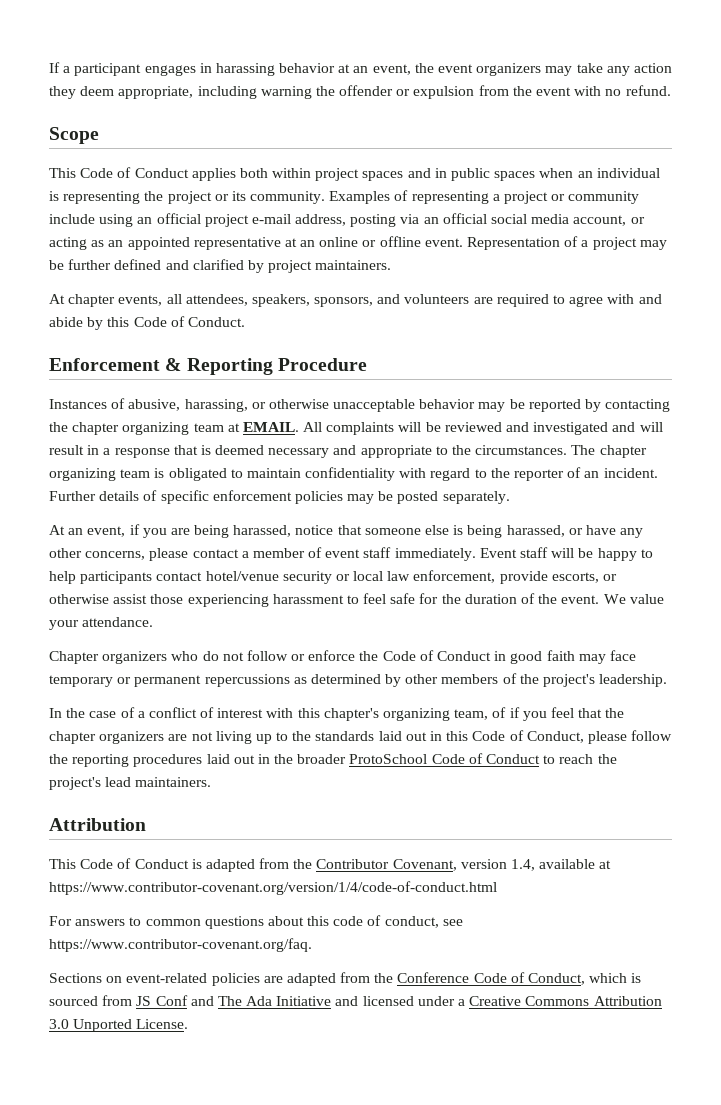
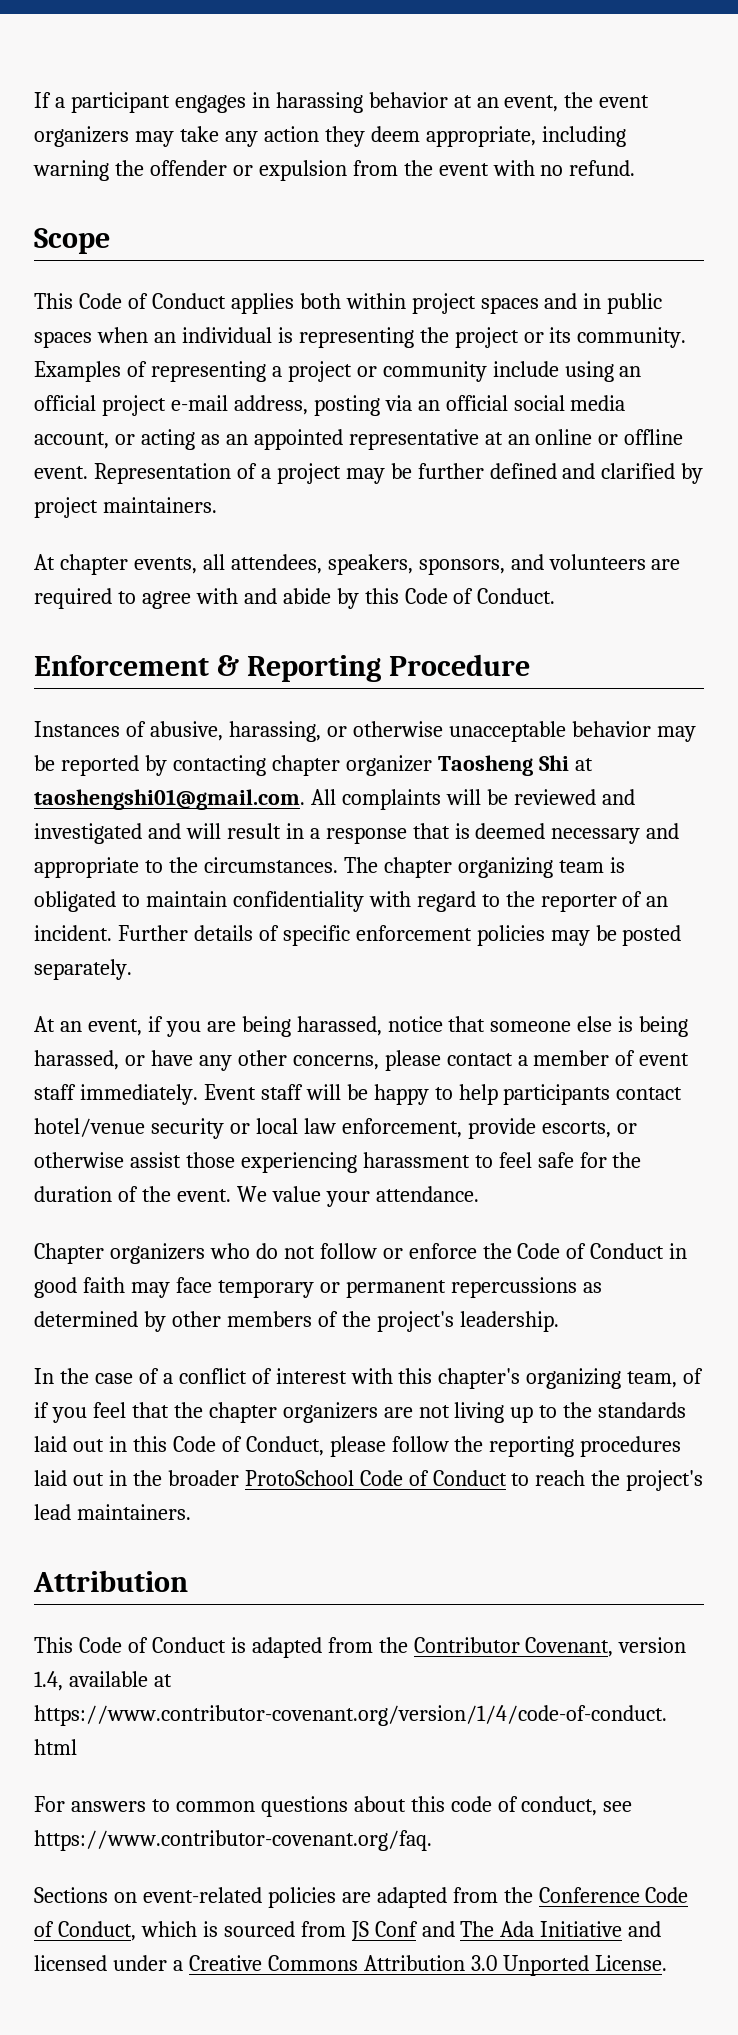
[49,422,299,435] the chapter organizing team at EMAIL. -> [271,755,593,776] [34,789,305,810] chapter organizer Taosheng Shi at taoshengshi01@gmail.com.

